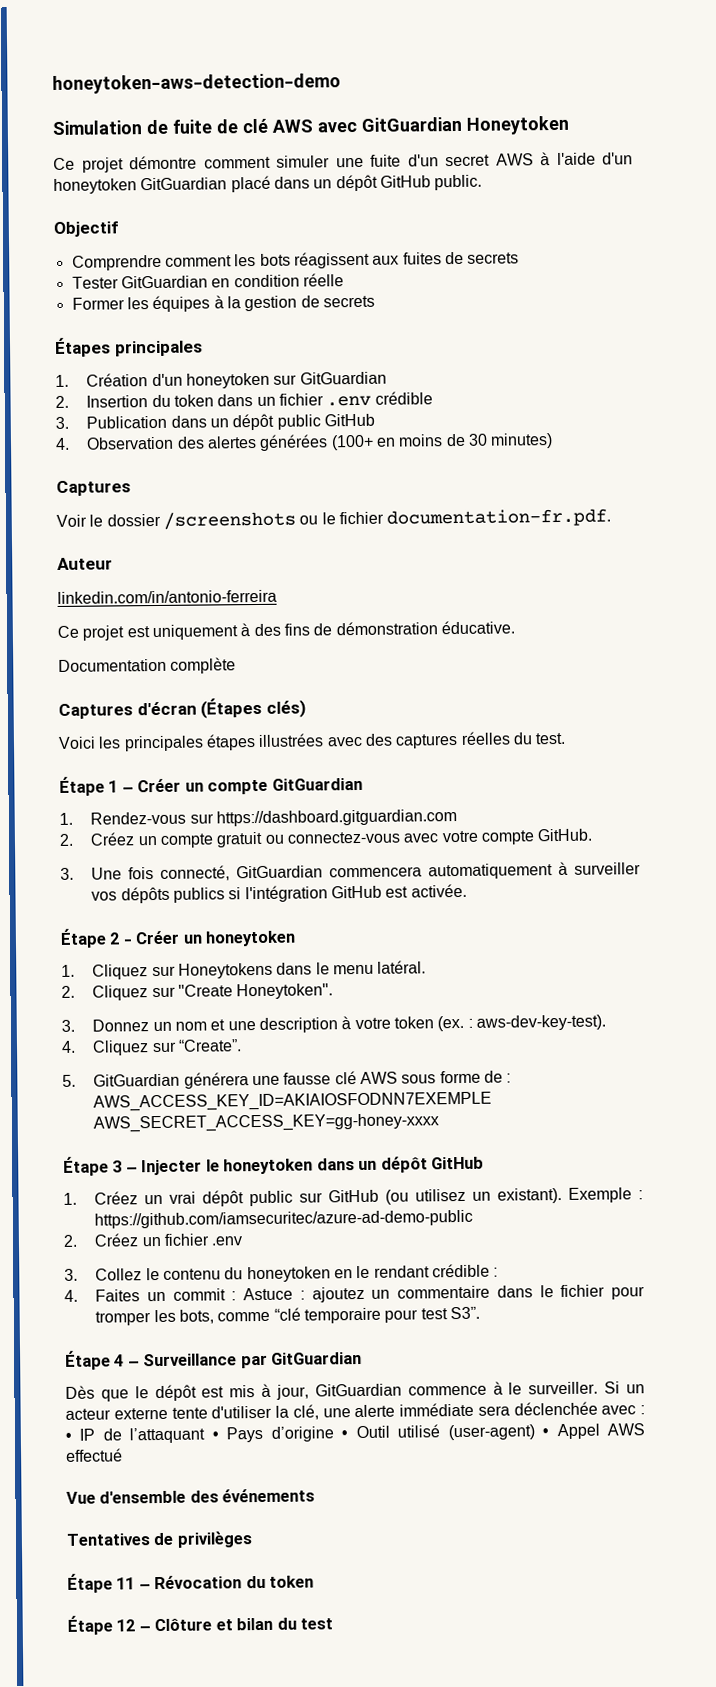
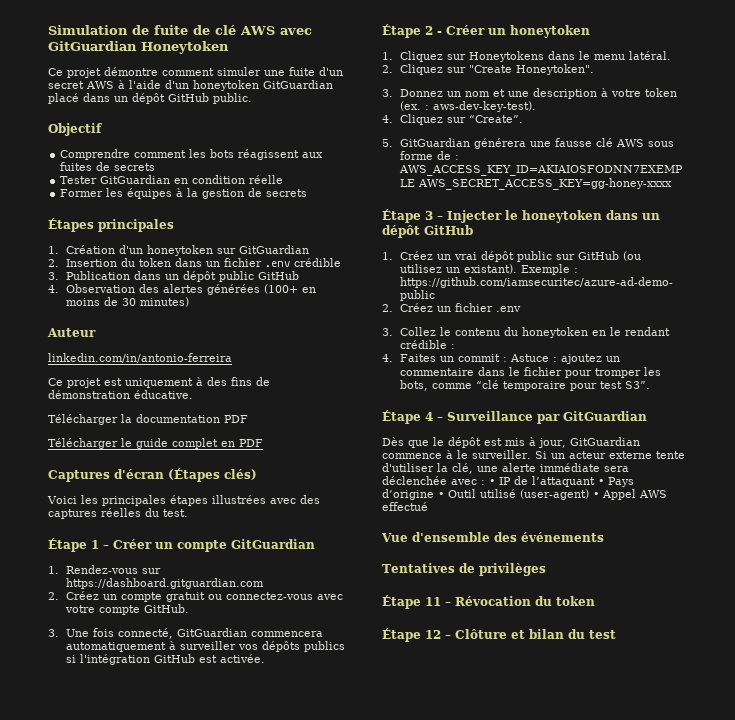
[52,73,341,95] honeytoken-aws-detection-demo // -> (48, 30) none
[56,480,131,496] [56,508,612,530] // Captures // Voir le dossier /screenshots ou le fichier documentation-fr.pdf. -> (190, 302) none
[58,657,237,674] Documentation complète -> [48,414,248,425] [48,438,263,449] Télécharger la documentation PDF // Télécharger le guide complet en PDF

